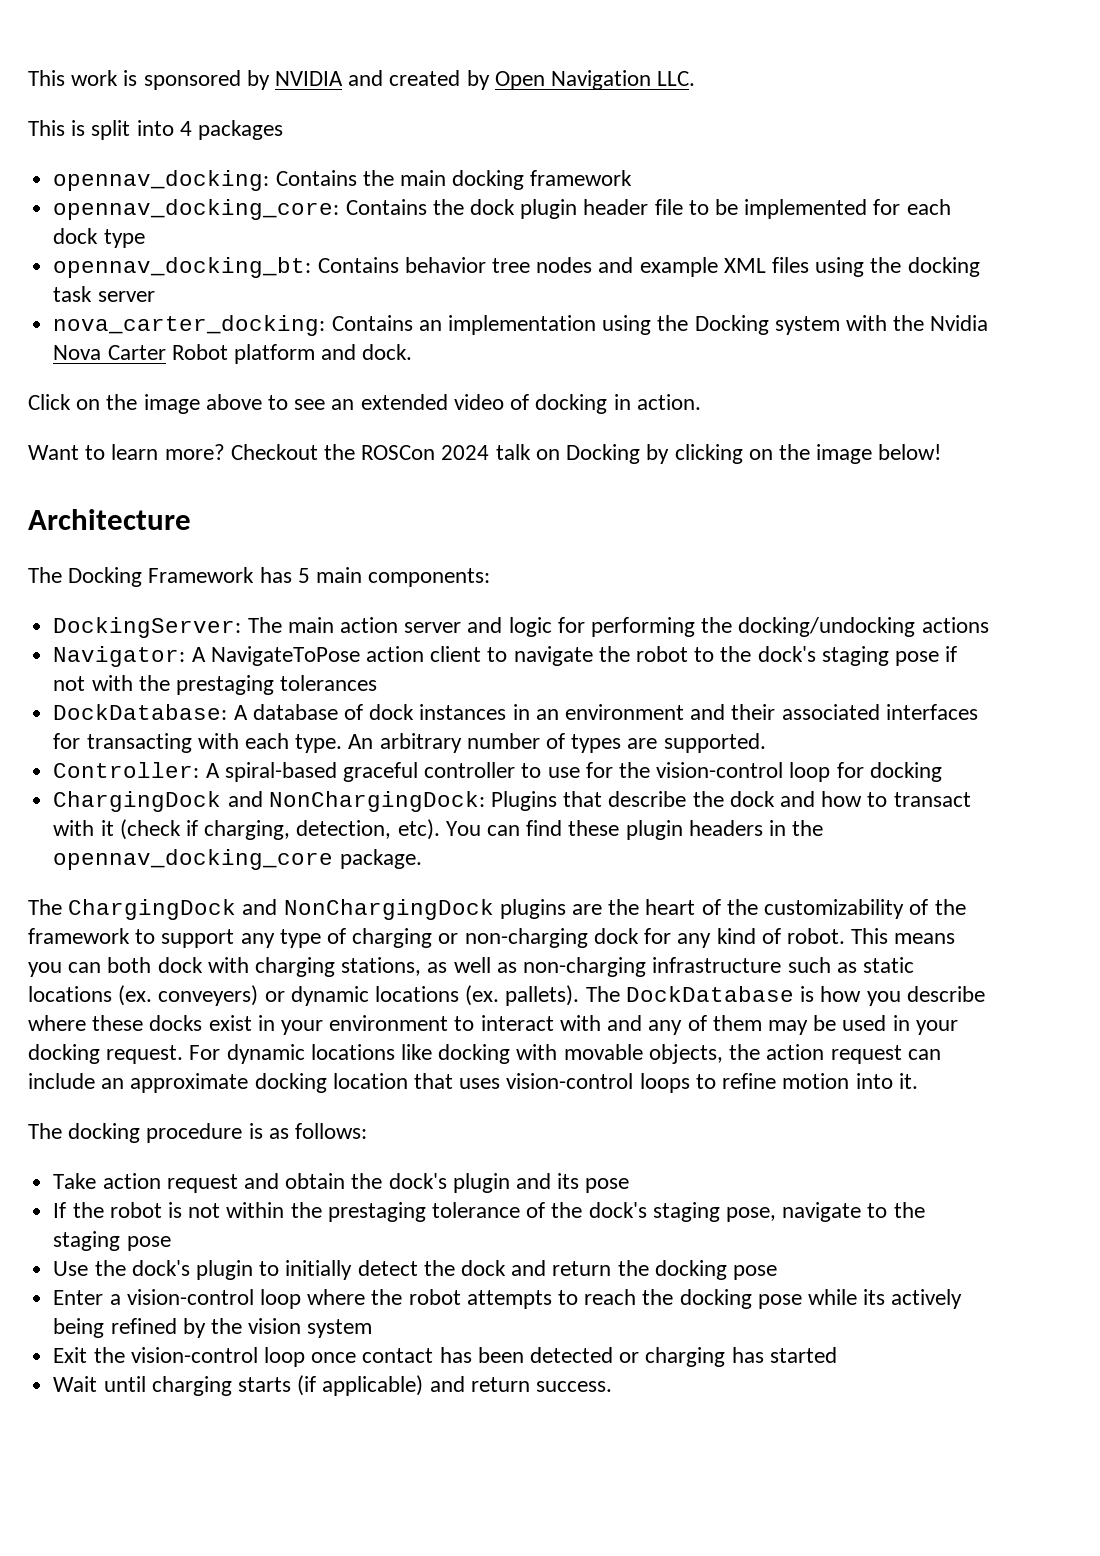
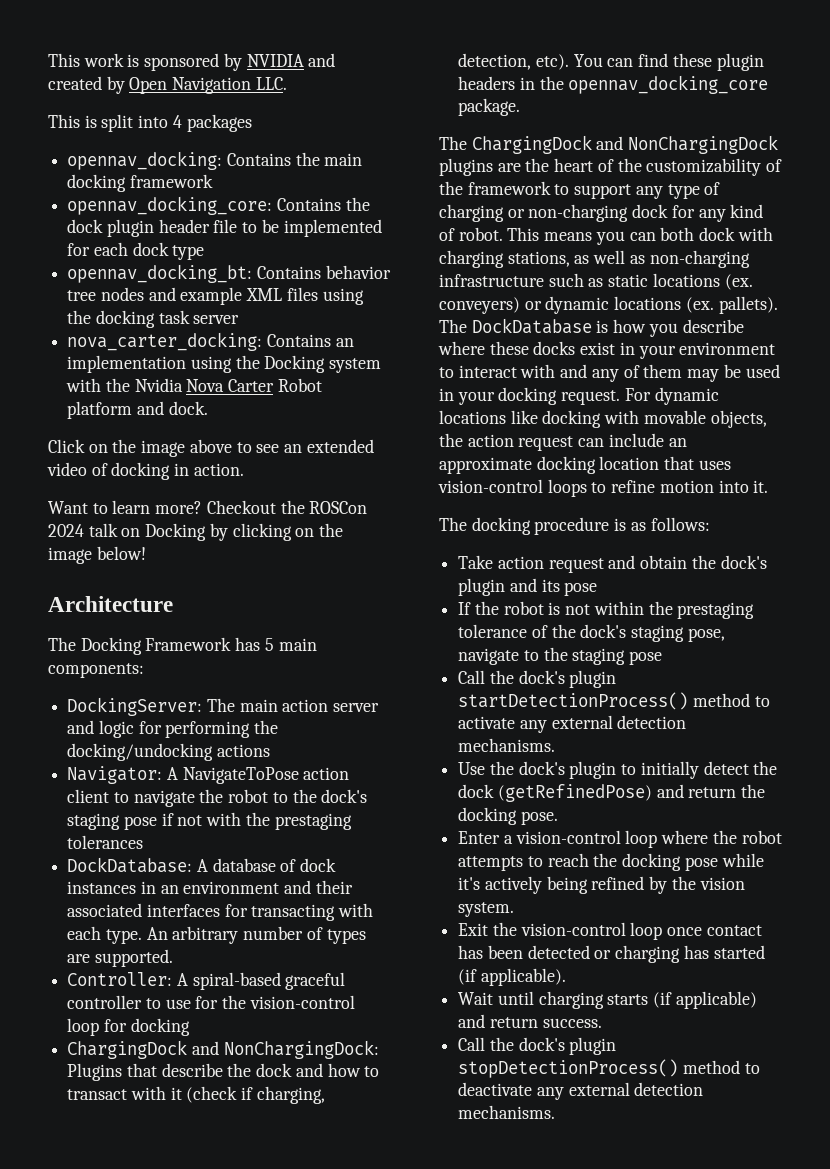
(171, 1243) none -> [458,670,617,688] [458,692,770,710] [458,715,687,733] [458,738,556,752] // Call the dock's plugin startDetectionProcess() method to activate any external detection mechanisms.
(506, 1268) none -> [497,784,652,802] (getRefinedPose)
[733,1265,778,1280] pose -> [520,811,558,825] pose.
[863,1289,886,1305] its -> [458,877,481,890] it's
[307,1319,373,1338] system -> [458,902,515,917] system.
(837, 1355) none -> [458,968,566,986] (if applicable).
(612, 1386) none -> [458,1037,617,1055] [458,1059,760,1078] [458,1082,704,1100] [458,1105,556,1119] // Call the dock's plugin stopDetectionProcess() method to deactivate any external detection mechanisms.

